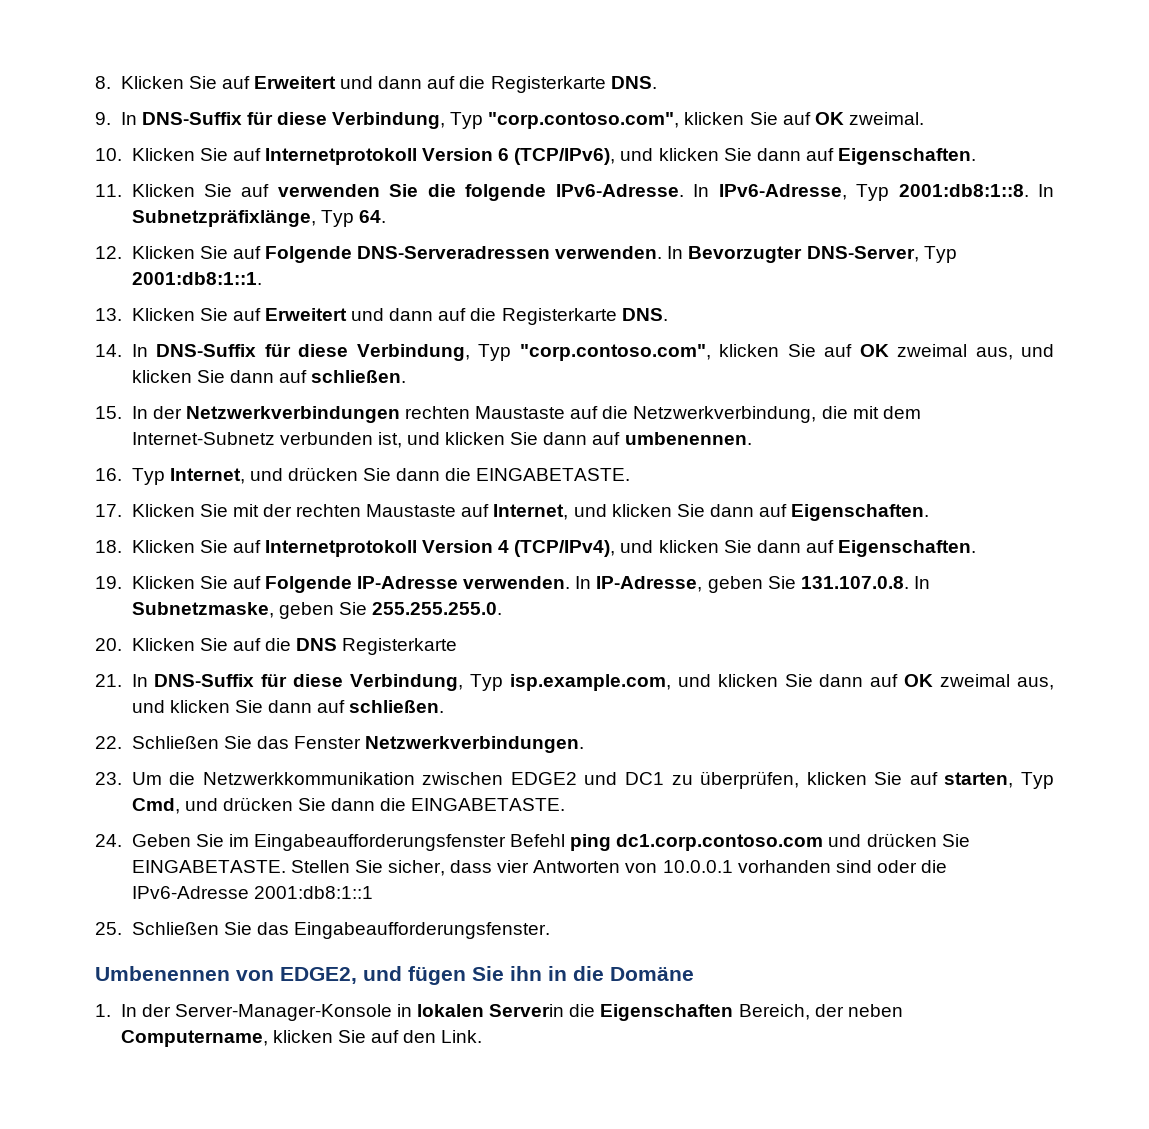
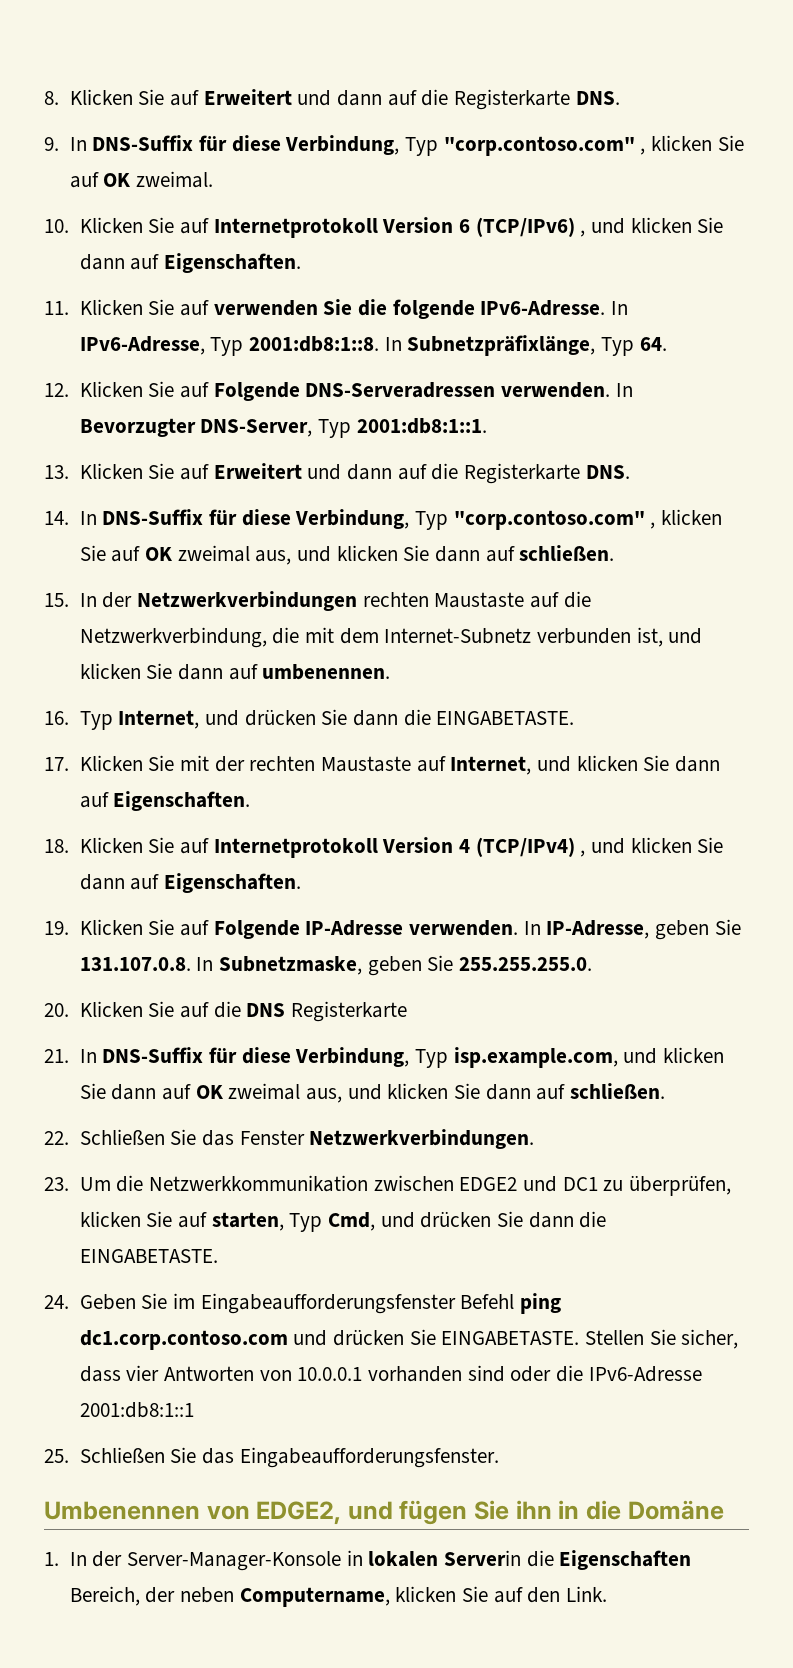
[488,112,680,129] "corp.contoso.com", -> [443,136,646,156] "corp.contoso.com" ,
[514,148,616,165] (TCP/IPv6), -> [475,217,586,237] (TCP/IPv6) ,
[519,344,711,361] "corp.contoso.com", -> [453,510,656,530] "corp.contoso.com" ,
[514,540,616,557] (TCP/IPv4), -> [475,837,586,857] (TCP/IPv4) ,

